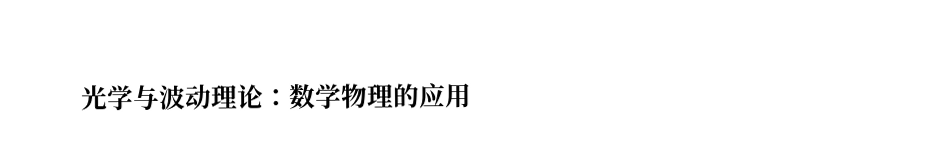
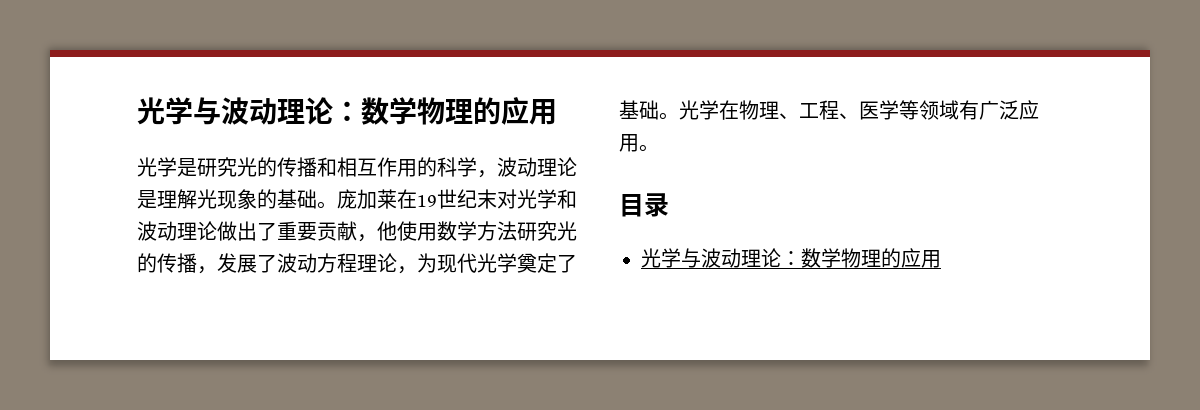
[81,82,472,111] 光学与波动理论：数学物理的应用 -> [137,97,557,125] [137,157,577,178] [137,189,577,209] [137,221,577,242] [137,253,577,274] [619,100,1039,120] [619,134,659,152] [619,193,669,217] [641,248,941,268] 光学与波动理论：数学物理的应用 // 光学是研究光的传播和相互作用的科学，波动理论是理解光现象的基础。庞加莱在19世纪末对光学和波动理论做出了重要贡献，他使用数学方法研究光的传播，发展了波动方程理论，为现代光学奠定了基础。光学在物理、工程、医学等领域有广泛应用。 // 目录 // 光学与波动理论：数学物理的应用

